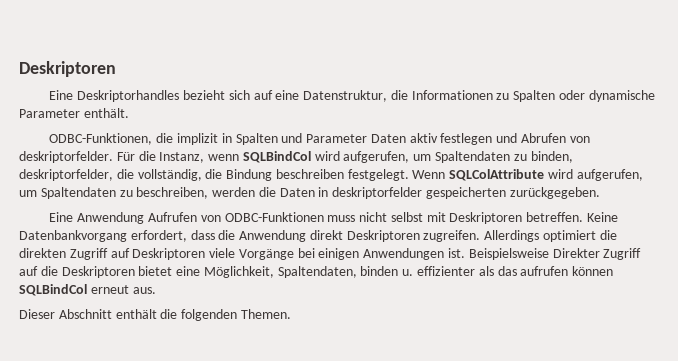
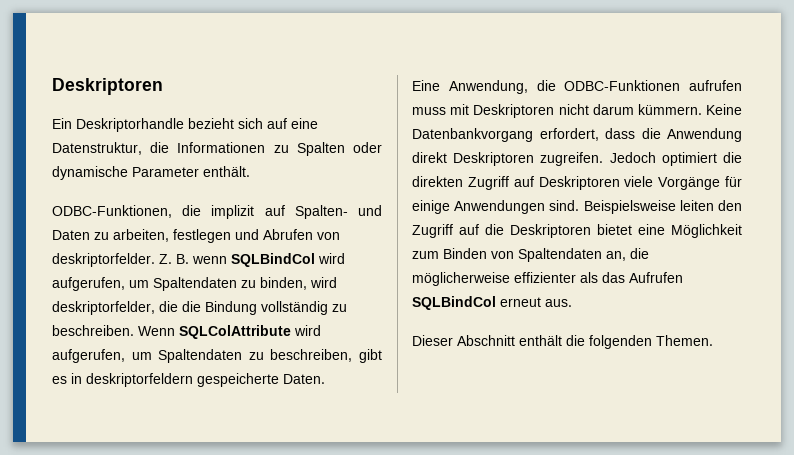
[49,90,180,102] Eine Deskriptorhandles -> [52,118,184,132] Ein Deskriptorhandle
[221,133,438,145] in Spalten und Parameter Daten aktiv -> [264,205,382,219] [52,229,169,242] auf Spalten- und Daten zu arbeiten,
[116,151,205,163] Für die Instanz, -> [159,254,189,264] Z. B.
(573, 157) none -> [310,277,337,288] wird
[137,169,202,181] vollständig, -> (178, 306) none
[275,169,409,181] beschreiben festgelegt. -> [261,301,347,315] [52,325,134,336] vollständig zu beschreiben.
[212,187,600,199] [49,212,584,224] werden die Daten in deskriptorfelder gespeicherten zurückgegeben. // Eine Anwendung Aufrufen von ODBC-Funktionen muss nicht selbst mit Deskriptoren betreffen. -> [359,349,382,363] [52,373,325,387] [412,80,742,94] [412,104,702,118] gibt es in deskriptorfeldern gespeicherte Daten. // Eine Anwendung, die ODBC-Funktionen aufrufen muss mit Deskriptoren nicht darum kümmern.
[484,230,540,242] Allerdings -> [609,152,656,163] Jedoch
[297,248,600,260] bei einigen Anwendungen ist. Beispielsweise Direkter -> [725,176,742,187] [412,200,742,214] für einige Anwendungen sind. Beispielsweise leiten den
[203,266,414,278] Möglichkeit, Spaltendaten, binden u. -> [671,224,742,238] [412,248,649,262] [412,272,510,286] Möglichkeit zum Binden von Spaltendaten an, die möglicherweise
[520,266,614,276] aufrufen können -> [629,272,683,283] Aufrufen

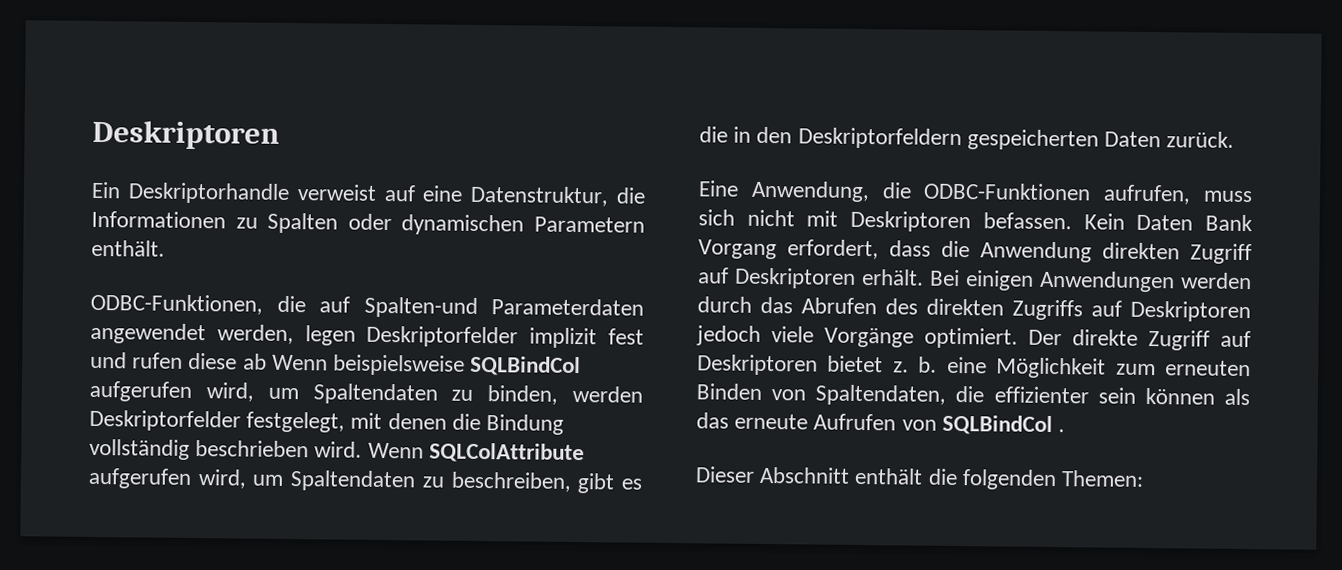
[188,118,263,129] bezieht sich -> [296,184,377,201] verweist
[52,166,199,180] dynamische Parameter -> [401,214,645,236] dynamischen Parametern
[211,205,382,219] [52,229,340,243] [52,253,345,267] [52,277,337,291] [52,301,347,315] [52,325,321,339] [52,349,125,363] implizit auf Spalten- und Daten zu arbeiten, festlegen und Abrufen von deskriptorfelder. Z. B. wenn SQLBindCol wird aufgerufen, um Spaltendaten zu binden, wird deskriptorfelder, die die Bindung vollständig zu beschreiben. Wenn SQLColAttribute wird aufgerufen, -> [319,296,644,318] [90,322,644,349] [90,351,582,377] [89,380,643,405] [89,409,565,435] [89,438,585,464] [88,467,247,489] auf Spalten-und Parameterdaten angewendet werden, legen Deskriptorfelder implizit fest und rufen diese ab Wenn beispielsweise SQLBindCol aufgerufen wird, um Spaltendaten zu binden, werden Deskriptorfelder festgelegt, mit denen die Bindung vollständig beschrieben wird. Wenn SQLColAttribute aufgerufen wird,
[71,373,325,387] [412,80,742,94] [412,104,742,118] [412,128,742,142] [412,152,742,166] [412,176,742,190] [412,200,742,214] [412,224,504,238] in deskriptorfeldern gespeicherte Daten. // Eine Anwendung, die ODBC-Funktionen aufrufen muss mit Deskriptoren nicht darum kümmern. Keine Datenbankvorgang erfordert, dass die Anwendung direkt Deskriptoren zugreifen. Jedoch optimiert die direkten Zugriff auf Deskriptoren viele Vorgänge für einige Anwendungen sind. Beispielsweise leiten den Zugriff auf die -> [699,126,1235,151] [698,180,1253,205] [698,209,1253,233] [698,239,1252,265] [698,267,1252,293] [697,296,1251,323] [696,325,1251,351] die in den Deskriptorfeldern gespeicherten Daten zurück. // Eine Anwendung, die ODBC-Funktionen aufrufen, muss sich nicht mit Deskriptoren befassen. Kein Daten Bank Vorgang erfordert, dass die Anwendung direkten Zugriff auf Deskriptoren erhält. Bei einigen Anwendungen werden durch das Abrufen des direkten Zugriffs auf Deskriptoren jedoch viele Vorgänge optimiert. Der direkte Zugriff auf
(632, 229) none -> [892,356,938,373] z. b.
(439, 255) none -> [1165,360,1251,377] erneuten
[518,248,649,262] [412,272,683,286] [412,296,572,310] Spaltendaten an, die möglicherweise effizienter als das Aufrufen SQLBindCol erneut aus. -> [815,384,1250,406] [696,412,1066,436] Spaltendaten, die effizienter sein können als das erneute Aufrufen von SQLBindCol .
[656,335,713,346] Themen. -> [1061,470,1145,487] Themen:

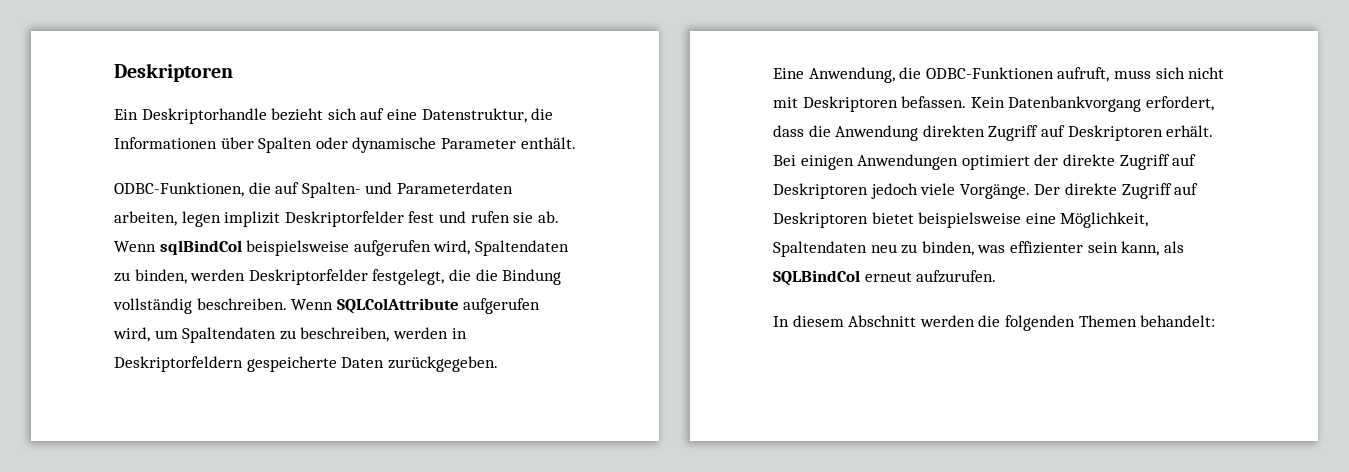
[296,184,377,201] verweist -> [271,108,357,121] bezieht sich
[235,217,258,229] zu -> [220,137,254,149] über
[401,214,645,236] dynamischen Parametern -> [352,137,516,153] dynamische Parameter
[363,296,644,318] [90,322,644,349] [90,351,582,377] [89,380,299,402] Spalten-und Parameterdaten angewendet werden, legen Deskriptorfelder implizit fest und rufen diese ab Wenn beispielsweise SQLBindCol aufgerufen wird, um -> [301,182,513,198] [114,211,559,227] [114,240,471,256] Spalten- und Parameterdaten arbeiten, legen implizit Deskriptorfelder fest und rufen sie ab. Wenn sqlBindCol beispielsweise aufgerufen wird,
[350,412,447,430] mit denen -> [448,269,471,281] die
[195,440,363,458] beschrieben wird. -> [196,298,287,310] beschreiben.
[577,473,642,494] [699,126,1235,151] gibt es die in den Deskriptorfeldern gespeicherten Daten zurück. -> [392,327,467,339] [114,356,498,372] werden in Deskriptorfeldern gespeicherte Daten zurückgegeben.
[1103,184,1192,205] aufrufen, -> [1057,67,1110,82] aufruft,
[1136,214,1253,232] [698,239,777,260] Daten Bank Vorgang -> [1008,96,1142,112] Datenbankvorgang
[1180,272,1252,290] [697,296,1083,321] werden durch das Abrufen des direkten Zugriffs -> [961,154,1170,170] optimiert der direkte Zugriff
[824,327,1018,349] Vorgänge optimiert. -> [959,184,1030,199] Vorgänge.
[892,356,1251,379] [696,383,1250,406] [696,412,1066,436] [695,466,1145,491] z. b. eine Möglichkeit zum erneuten Binden von Spaltendaten, die effizienter sein können als das erneute Aufrufen von SQLBindCol . // Dieser Abschnitt enthält die folgenden Themen: -> [918,212,1149,228] [773,241,1184,257] [773,270,997,286] [773,315,1216,331] beispielsweise eine Möglichkeit, Spaltendaten neu zu binden, was effizienter sein kann, als SQLBindCol erneut aufzurufen. // In diesem Abschnitt werden die folgenden Themen behandelt:

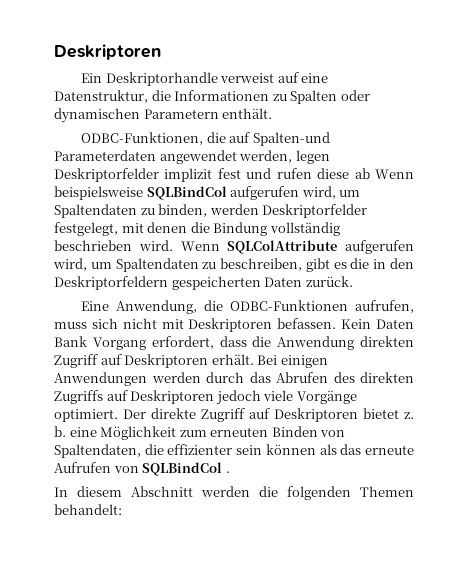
[271,108,357,121] bezieht sich -> [220,73,275,83] verweist
[220,137,254,149] über -> [272,94,287,101] zu
[352,137,516,153] dynamische Parameter -> [54,108,219,123] dynamischen Parametern
[301,182,513,198] [114,211,559,227] [114,240,471,256] Spalten- und Parameterdaten arbeiten, legen implizit Deskriptorfelder fest und rufen sie ab. Wenn sqlBindCol beispielsweise aufgerufen wird, -> [252,132,330,146] [54,150,330,164] [54,168,414,182] [54,186,361,200] Spalten-und Parameterdaten angewendet werden, legen Deskriptorfelder implizit fest und rufen diese ab Wenn beispielsweise SQLBindCol aufgerufen wird, um
[448,269,471,281] die -> [121,222,188,233] mit denen
[196,298,287,310] beschreiben. -> [54,240,173,251] beschrieben wird.
[392,327,467,339] [114,356,498,372] werden in Deskriptorfeldern gespeicherte Daten zurückgegeben. -> [305,258,414,272] [54,276,353,290] gibt es die in den Deskriptorfeldern gespeicherten Daten zurück.
[1057,67,1110,82] aufruft, -> [355,300,414,313] aufrufen,
[1008,96,1142,112] Datenbankvorgang -> [376,319,414,329] [54,336,146,350] Daten Bank Vorgang
[961,154,1170,170] optimiert der direkte Zugriff -> [151,372,414,383] [54,390,103,404] werden durch das Abrufen des direkten Zugriffs
[959,184,1030,199] Vorgänge. -> [296,390,357,404] [54,409,118,422] Vorgänge optimiert.
[918,212,1149,228] [773,241,1184,257] [773,270,997,286] beispielsweise eine Möglichkeit, Spaltendaten neu zu binden, was effizienter sein kann, als SQLBindCol erneut aufzurufen. -> [404,412,414,419] [54,426,346,440] [54,444,415,458] [54,462,230,476] z. b. eine Möglichkeit zum erneuten Binden von Spaltendaten, die effizienter sein können als das erneute Aufrufen von SQLBindCol .

